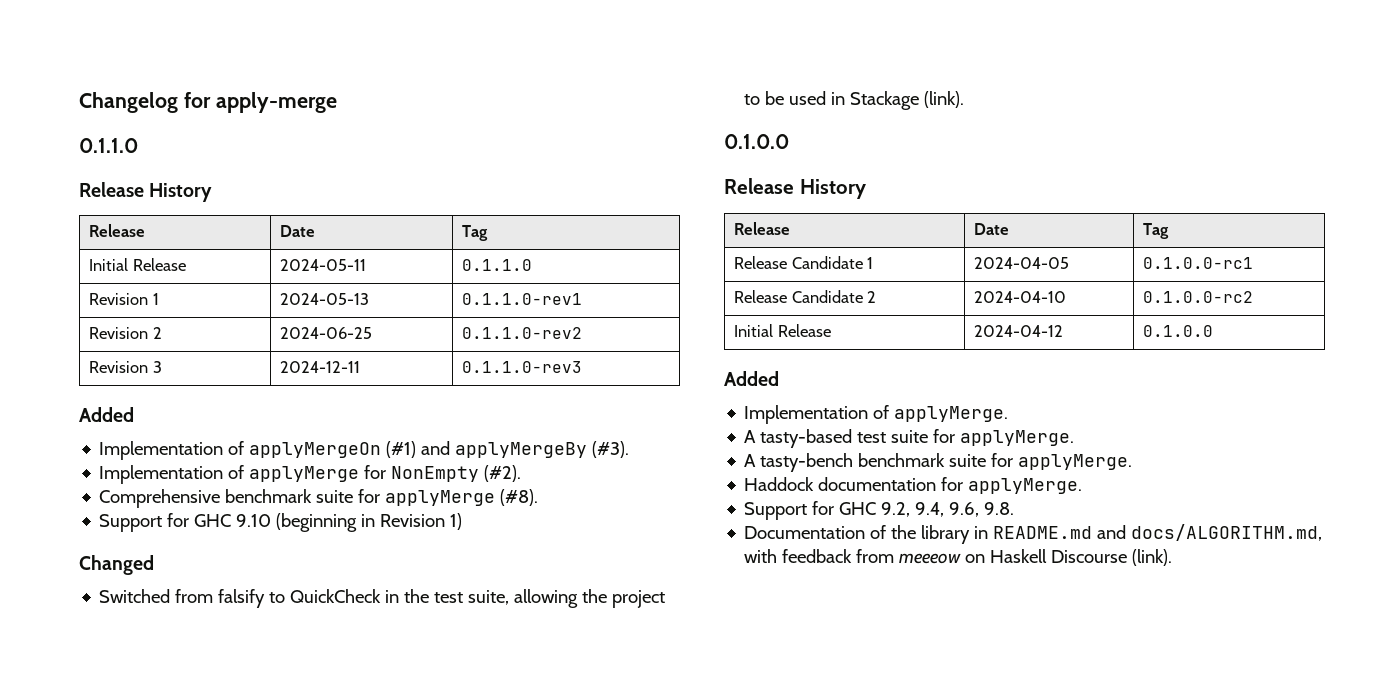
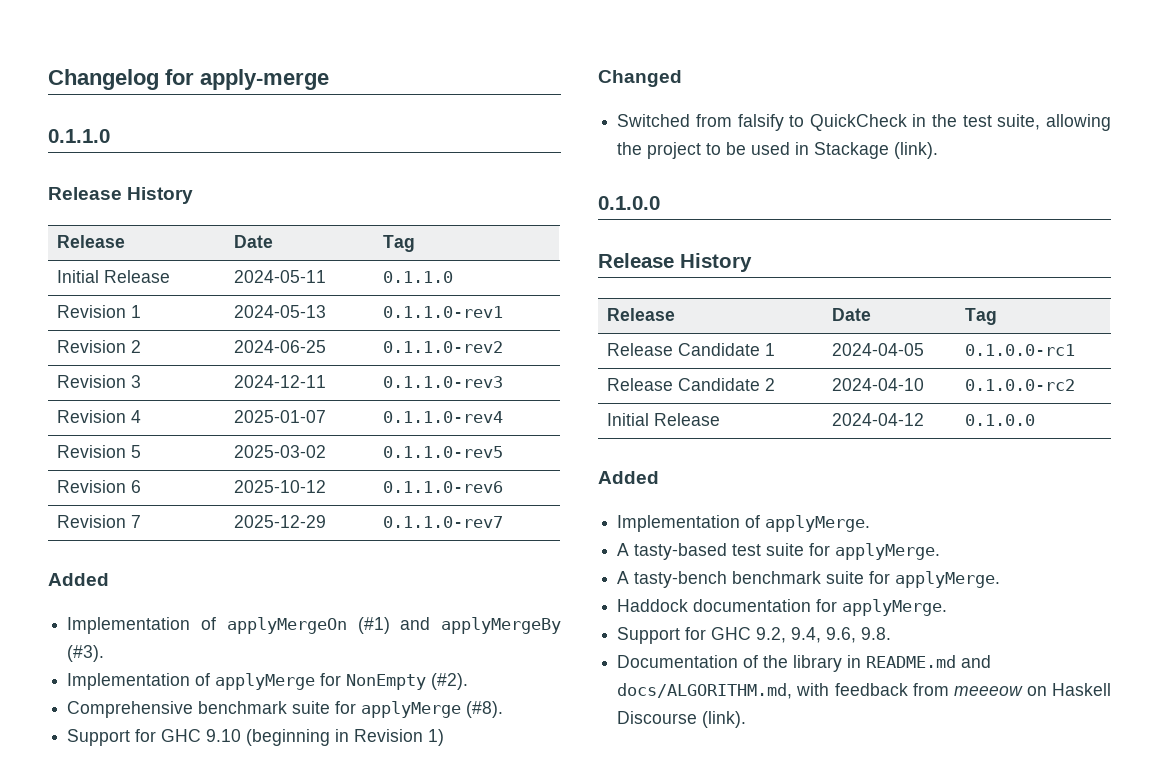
(583, 367) none -> [56,410,141,423] [233,410,326,423] [382,411,503,423] [56,445,141,458] [233,445,326,458] [382,446,503,458] [56,480,141,493] [233,480,326,493] [382,481,503,493] [56,515,141,528] [233,515,326,528] [382,516,503,528] // Revision 4 | 2025-01-07 | 0.1.1.0-rev4 // Revision 5 | 2025-03-02 | 0.1.1.0-rev5 // Revision 6 | 2025-10-12 | 0.1.1.0-rev6 // Revision 7 | 2025-12-29 | 0.1.1.0-rev7

